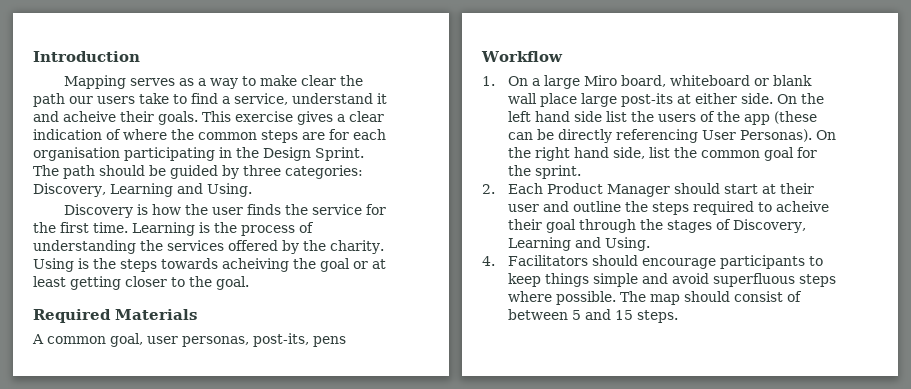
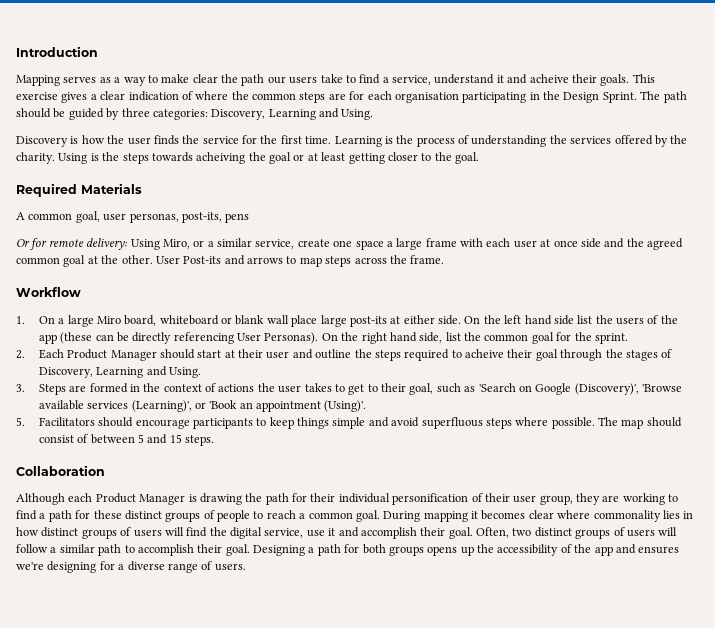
(346, 341) none -> [16,238,683,250] [16,255,445,267] // Or for remote delivery: Using Miro, or a similar service, create one space a large frame with each user at once side and the agreed common goal at the other. User Post-its and arrows to map steps across the frame.
[482,256,495,266] 4. -> [16,383,683,395] [38,400,367,412] [16,417,25,426] 3. Steps are formed in the context of actions the user takes to get to their goal, such as 'Search on Google (Discovery)', 'Browse available services (Learning)', or 'Book an appointment (Using)'. // 5.
(679, 316) none -> [16,465,105,476] [16,493,679,505] [16,510,694,522] [16,527,678,539] [16,544,680,556] [16,561,246,573] // Collaboration // Although each Product Manager is drawing the path for their individual personification of their user group, they are working to find a path for these distinct groups of people to reach a common goal. During mapping it becomes clear where commonality lies in how distinct groups of users will find the digital service, use it and accomplish their goal. Often, two distinct groups of users will follow a similar path to accomplish their goal. Designing a path for both groups opens up the accessibility of the app and ensures we're designing for a diverse range of users.

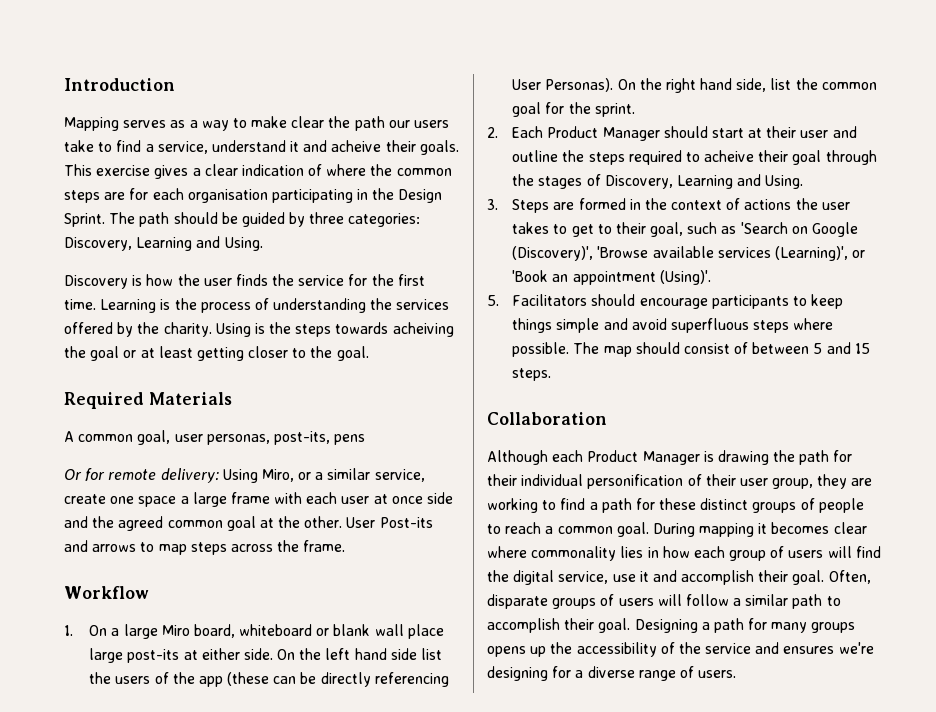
[41,527,117,539] distinct groups -> [693,546,767,561] each group
[512,527,572,537] two distinct -> [487,594,548,609] disparate
[362,544,386,554] both -> [771,622,808,633] many
[594,546,613,556] app -> [705,643,752,654] service

